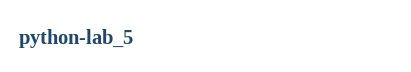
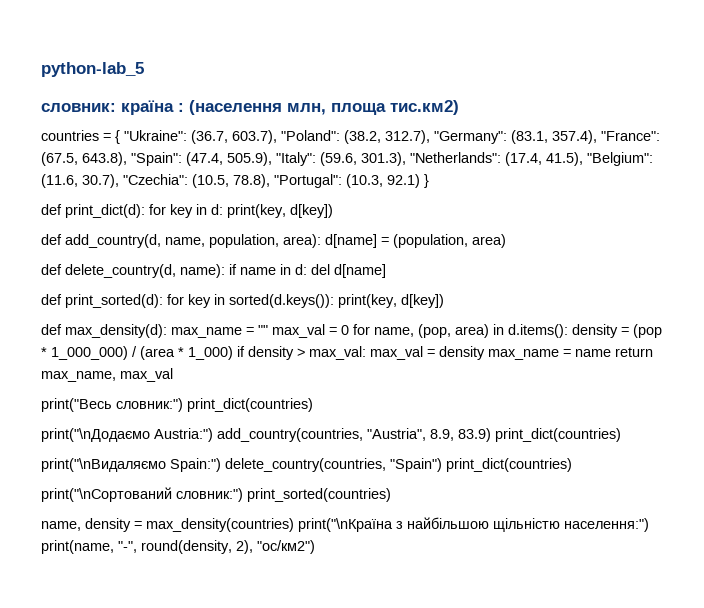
(133, 38) none -> [41,100,459,115] [41,130,660,144] [41,152,653,166] [41,174,429,188] [41,204,333,218] [41,234,506,248] [41,264,386,278] [41,294,444,308] [41,324,662,338] [41,346,653,360] [41,368,173,382] [41,398,313,412] [41,428,621,442] [41,458,572,472] [41,487,391,502] [41,517,649,532] [41,540,315,554] // словник: країна : (населення млн, площа тис.км2) // countries = { "Ukraine": (36.7, 603.7), "Poland": (38.2, 312.7), "Germany": (83.1, 357.4), "France": (67.5, 643.8), "Spain": (47.4, 505.9), "Italy": (59.6, 301.3), "Netherlands": (17.4, 41.5), "Belgium": (11.6, 30.7), "Czechia": (10.5, 78.8), "Portugal": (10.3, 92.1) } // def print_dict(d): for key in d: print(key, d[key]) // def add_country(d, name, population, area): d[name] = (population, area) // def delete_country(d, name): if name in d: del d[name] // def print_sorted(d): for key in sorted(d.keys()): print(key, d[key]) // def max_density(d): max_name = "" max_val = 0 for name, (pop, area) in d.items(): density = (pop * 1_000_000) / (area * 1_000) if density > max_val: max_val = density max_name = name return max_name, max_val // print("Весь словник:") print_dict(countries) // print("\nДодаємо Austria:") add_country(countries, "Austria", 8.9, 83.9) print_dict(countries) // print("\nВидаляємо Spain:") delete_country(countries, "Spain") print_dict(countries) // print("\nСортований словник:") print_sorted(countries) // name, density = max_density(countries) print("\nКраїна з найбільшою щільністю населення:") print(name, "-", round(density, 2), "ос/км2")

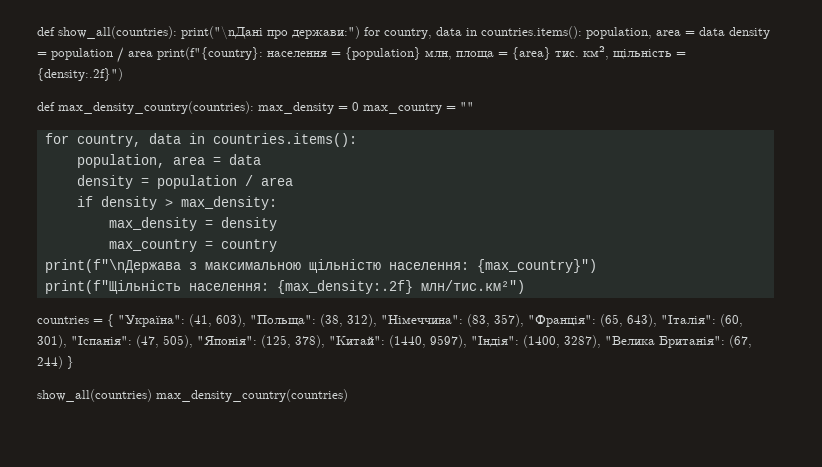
[41,62,144,77] [41,100,459,115] [41,130,660,144] [41,152,653,166] [41,174,429,188] [41,204,333,218] [41,234,506,248] [41,264,386,278] [41,294,444,308] [41,324,662,338] [41,346,653,360] [41,368,173,382] [41,398,313,412] [41,428,621,442] [41,458,572,472] [41,487,391,502] [41,517,649,532] [41,540,315,554] python-lab_5 // словник: країна : (населення млн, площа тис.км2) // countries = { "Ukraine": (36.7, 603.7), "Poland": (38.2, 312.7), "Germany": (83.1, 357.4), "France": (67.5, 643.8), "Spain": (47.4, 505.9), "Italy": (59.6, 301.3), "Netherlands": (17.4, 41.5), "Belgium": (11.6, 30.7), "Czechia": (10.5, 78.8), "Portugal": (10.3, 92.1) } // def print_dict(d): for key in d: print(key, d[key]) // def add_country(d, name, population, area): d[name] = (population, area) // def delete_country(d, name): if name in d: del d[name] // def print_sorted(d): for key in sorted(d.keys()): print(key, d[key]) // def max_density(d): max_name = "" max_val = 0 for name, (pop, area) in d.items(): density = (pop * 1_000_000) / (area * 1_000) if density > max_val: max_val = density max_name = name return max_name, max_val // print("Весь словник:") print_dict(countries) // print("\nДодаємо Austria:") add_country(countries, "Austria", 8.9, 83.9) print_dict(countries) // print("\nВидаляємо Spain:") delete_country(countries, "Spain") print_dict(countries) // print("\nСортований словник:") print_sorted(countries) // name, density = max_density(countries) print("\nКраїна з найбільшою щільністю населення:") print(name, "-", round(density, 2), "ос/км2") -> [37,26,770,40] [37,46,686,63] [37,68,123,81] [37,101,474,114] [44,133,357,147] [76,154,261,168] [76,175,293,189] [76,196,277,210] [108,217,277,231] [108,239,277,252] [44,259,597,273] [44,280,525,294] [37,314,743,327] [37,335,752,348] [37,356,74,369] [37,389,348,402] def show_all(countries): print("\nДані про держави:") for country, data in countries.items(): population, area = data density = population / area print(f"{country}: населення = {population} млн, площа = {area} тис. км², щільність = {density:.2f}") // def max_density_country(countries): max_density = 0 max_country = "" // for country, data in countries.items(): // population, area = data // density = population / area // if density > max_density: // max_density = density // max_country = country // print(f"\nДержава з максимальною щільністю населення: {max_country}") // print(f"Щільність населення: {max_density:.2f} млн/тис.км²") // countries = { "Україна": (41, 603), "Польща": (38, 312), "Німеччина": (83, 357), "Франція": (65, 643), "Італія": (60, 301), "Іспанія": (47, 505), "Японія": (125, 378), "Китай": (1440, 9597), "Індія": (1400, 3287), "Велика Британія": (67, 244) } // show_all(countries) max_density_country(countries)

